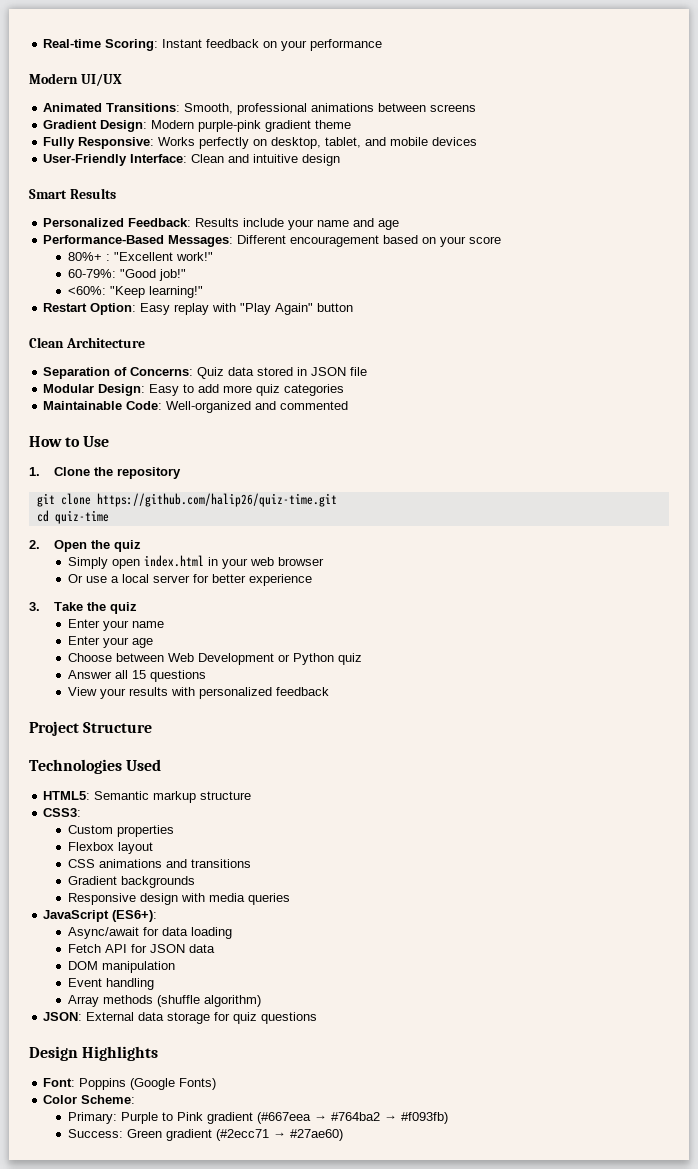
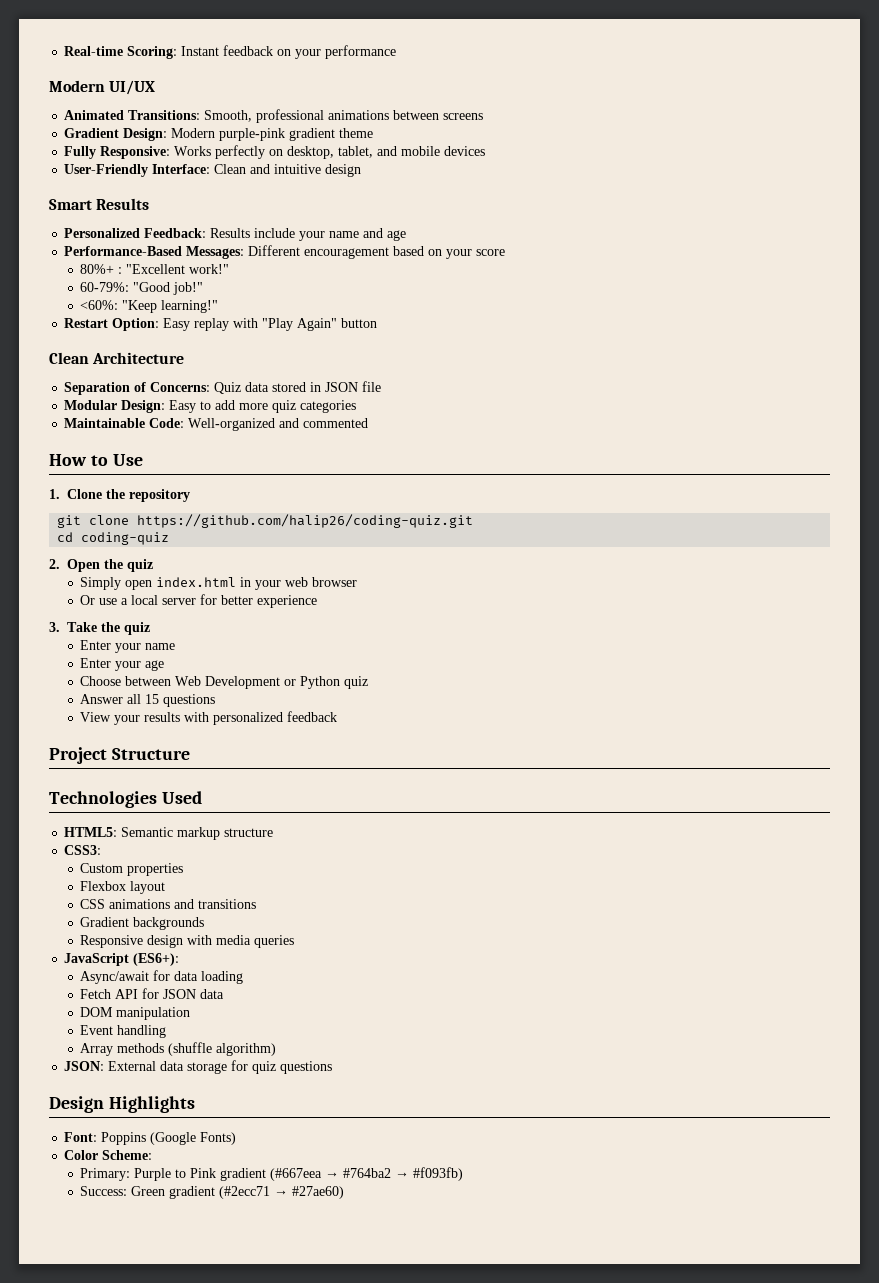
[96,493,337,507] https://github.com/halip26/quiz-time.git -> [137,514,474,528] https://github.com/halip26/coding-quiz.git
[54,510,109,524] quiz-time -> [81,532,170,545] coding-quiz

